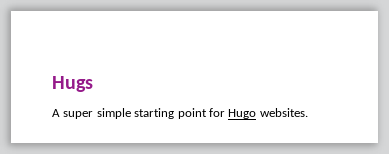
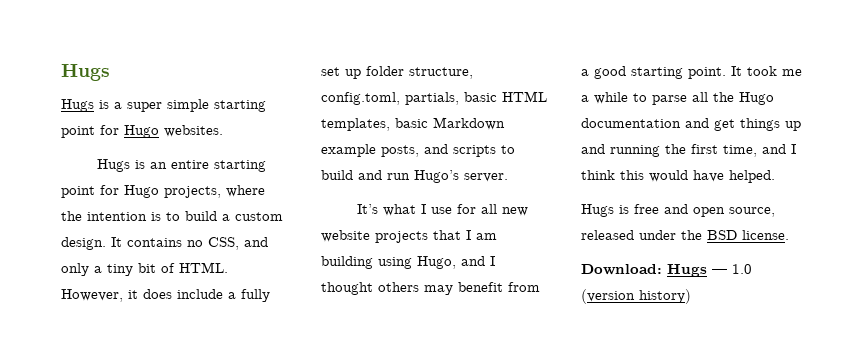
[52,109,60,117] A -> [61,99,122,112] Hugs is a
(308, 112) none -> [97,159,267,172] [61,185,265,198] [61,211,283,221] [61,237,268,250] [61,262,228,276] [61,289,270,302] [321,66,473,79] [321,91,547,105] [321,117,505,131] [321,144,515,157] [321,170,508,183] [357,204,529,216] [321,230,497,243] [321,256,495,269] [321,282,540,295] [581,66,802,79] [581,92,774,105] [581,118,801,131] [581,144,796,157] [581,170,775,183] [581,204,775,217] [581,230,789,240] [581,264,752,277] [581,289,691,304] // Hugs is an entire starting point for Hugo projects, where the intention is to build a custom design. It contains no CSS, and only a tiny bit of HTML. However, it does include a fully set up folder structure, config.toml, partials, basic HTML templates, basic Markdown example posts, and scripts to build and run Hugo’s server. // It’s what I use for all new website projects that I am building using Hugo, and I thought others may benefit from a good starting point. It took me a while to parse all the Hugo documentation and get things up and running the first time, and I think this would have helped. // Hugs is free and open source, released under the BSD license. // Download: Hugs — 1.0 (version history)

